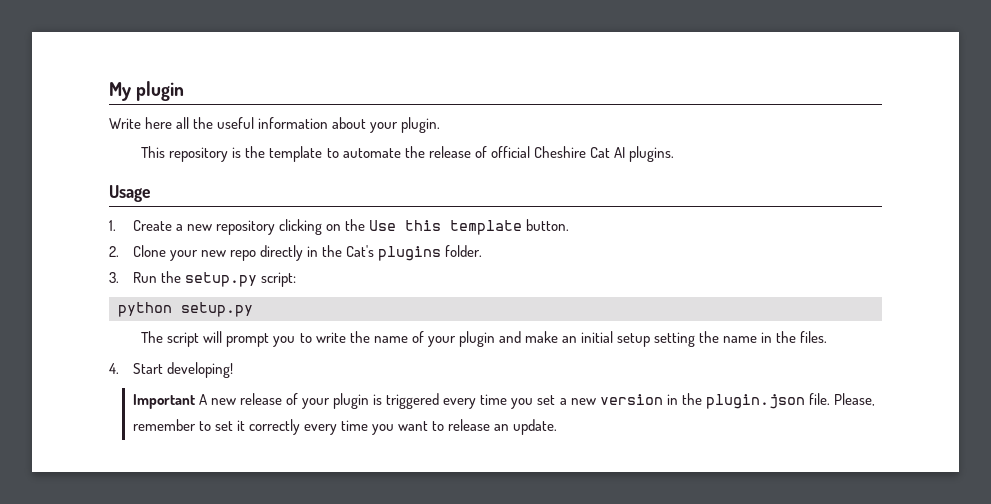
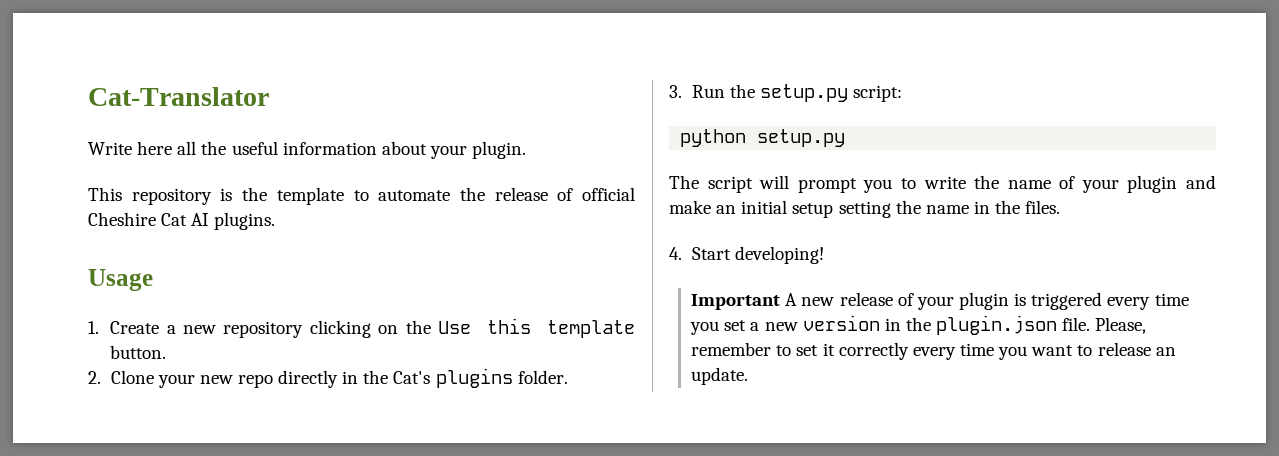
[109,81,185,101] My plugin -> [88,87,269,106] Cat-Translator

